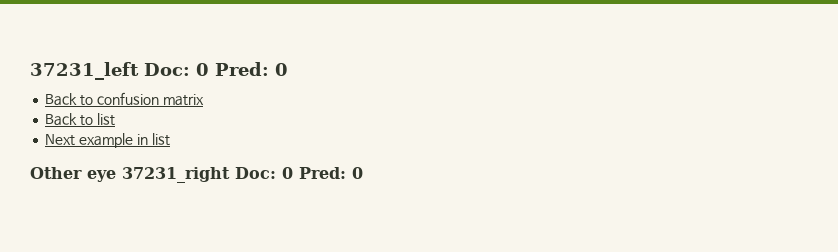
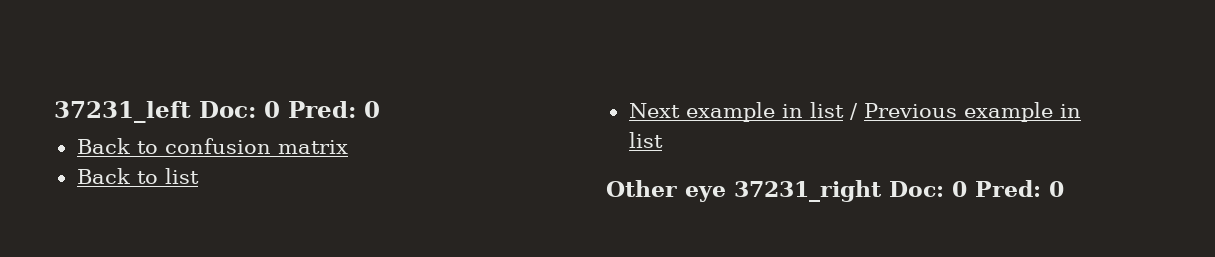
(170, 139) none -> [849,102,1081,122] [628,132,663,148] / Previous example in list

